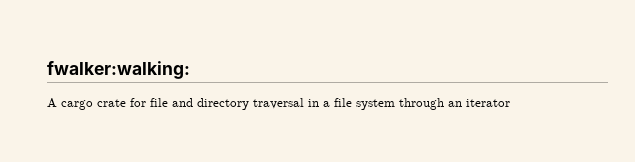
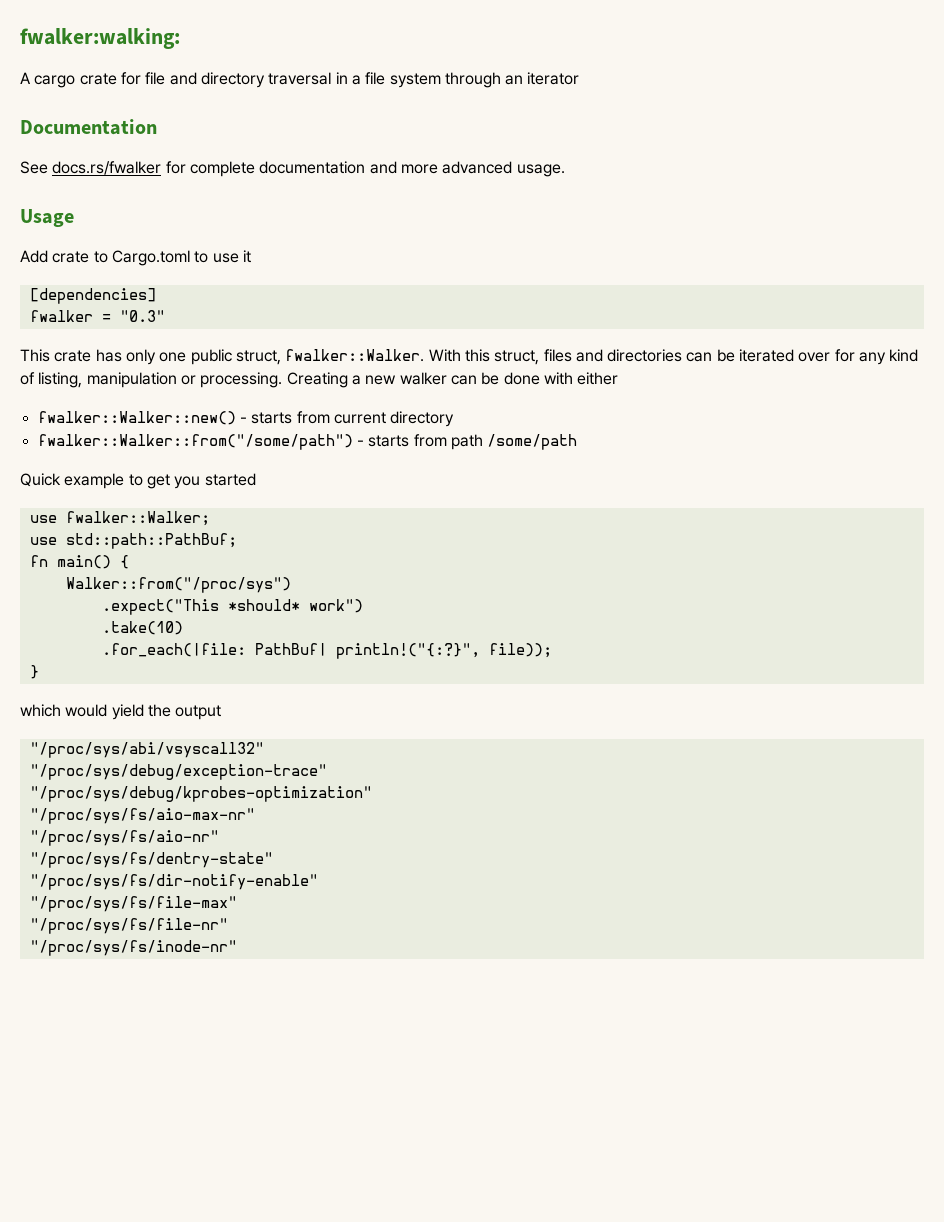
(510, 103) none -> [20,119,157,135] [20,161,565,177] [20,209,74,227] [20,250,251,266] [29,288,156,304] [29,310,165,322] [20,349,919,365] [20,372,619,388] [37,411,455,427] [37,434,578,450] [20,473,256,489] [29,511,210,526] [29,533,237,549] [29,555,129,569] [65,577,291,593] [101,599,363,615] [101,621,183,635] [101,643,552,659] [29,665,39,679] [20,704,222,720] [29,742,264,758] [29,764,327,780] [29,786,372,802] [29,808,255,824] [29,830,219,846] [29,852,273,868] [29,874,318,890] [29,896,237,912] [29,918,228,934] [29,940,237,956] // Documentation // See docs.rs/fwalker for complete documentation and more advanced usage. // Usage // Add crate to Cargo.toml to use it // [dependencies] // fwalker = "0.3" // This crate has only one public struct, fwalker::Walker. With this struct, files and directories can be iterated over for any kind of listing, manipulation or processing. Creating a new walker can be done with either // fwalker::Walker::new() - starts from current directory // fwalker::Walker::from("/some/path") - starts from path /some/path // Quick example to get you started // use fwalker::Walker; // use std::path::PathBuf; // fn main() { // Walker::from("/proc/sys") // .expect("This *should* work") // .take(10) // .for_each(|file: PathBuf| println!("{:?}", file)); // } // which would yield the output // "/proc/sys/abi/vsyscall32" // "/proc/sys/debug/exception-trace" // "/proc/sys/debug/kprobes-optimization" // "/proc/sys/fs/aio-max-nr" // "/proc/sys/fs/aio-nr" // "/proc/sys/fs/dentry-state" // "/proc/sys/fs/dir-notify-enable" // "/proc/sys/fs/file-max" // "/proc/sys/fs/file-nr" // "/proc/sys/fs/inode-nr"

